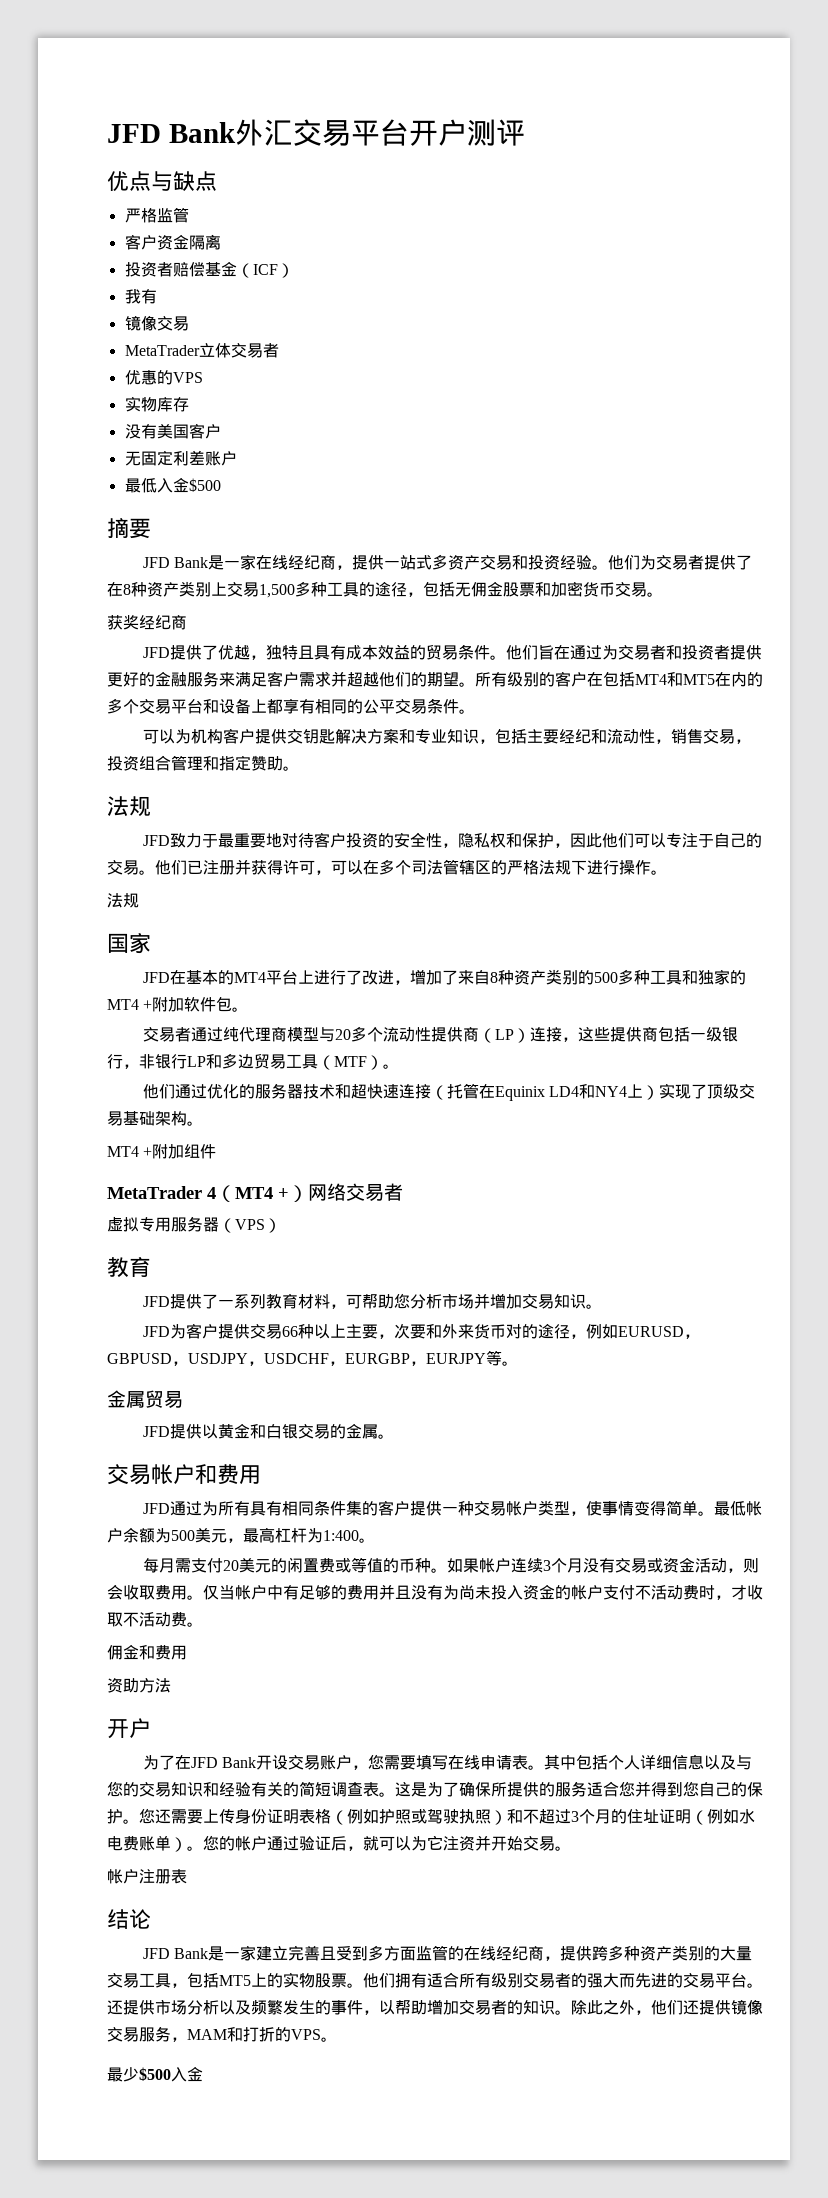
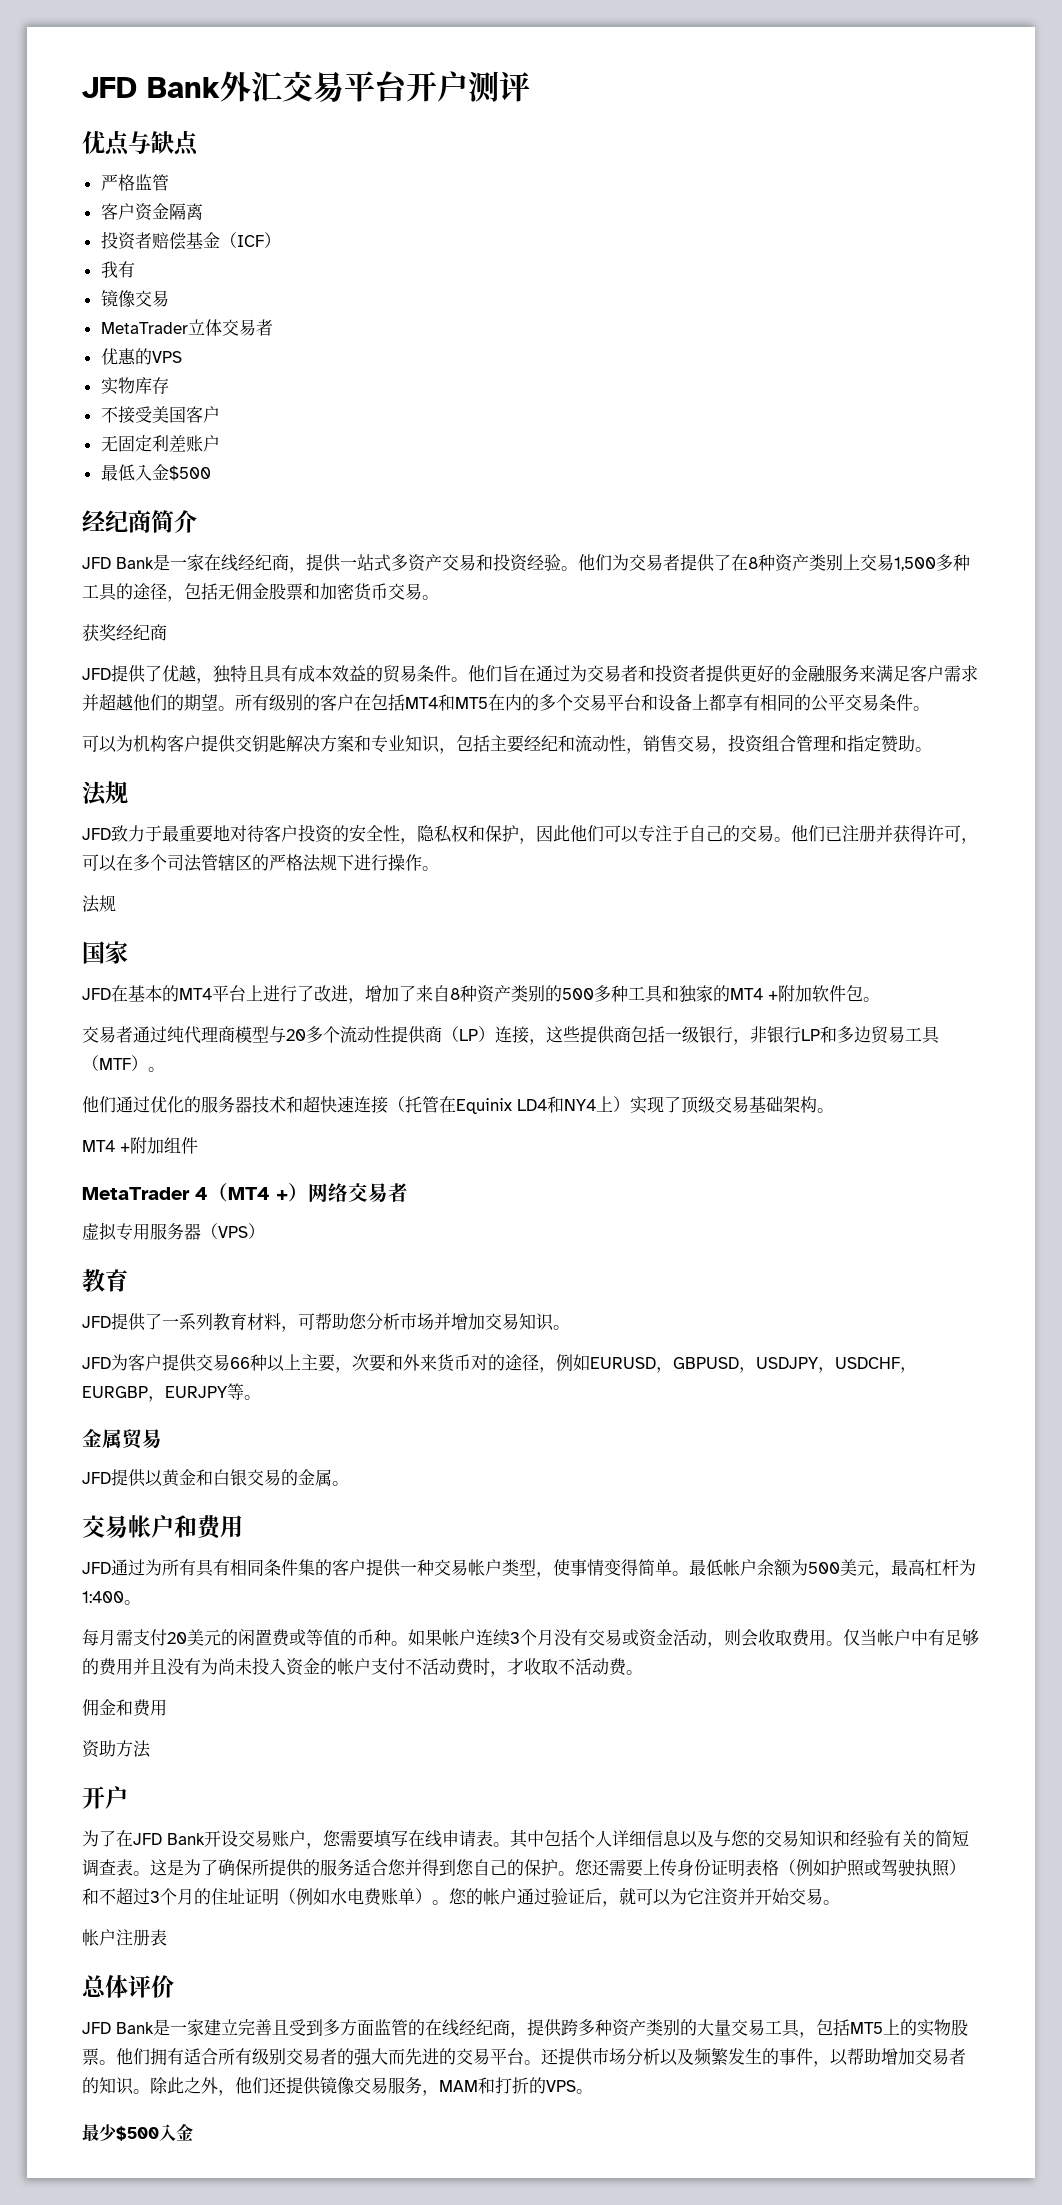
[124,424,157,439] 没有 -> [100,406,152,424] 不接受
[107,518,151,539] 摘要 -> [82,510,197,533] 经纪商简介
[107,1909,151,1929] 结论 -> [82,1975,174,1998] 总体评价

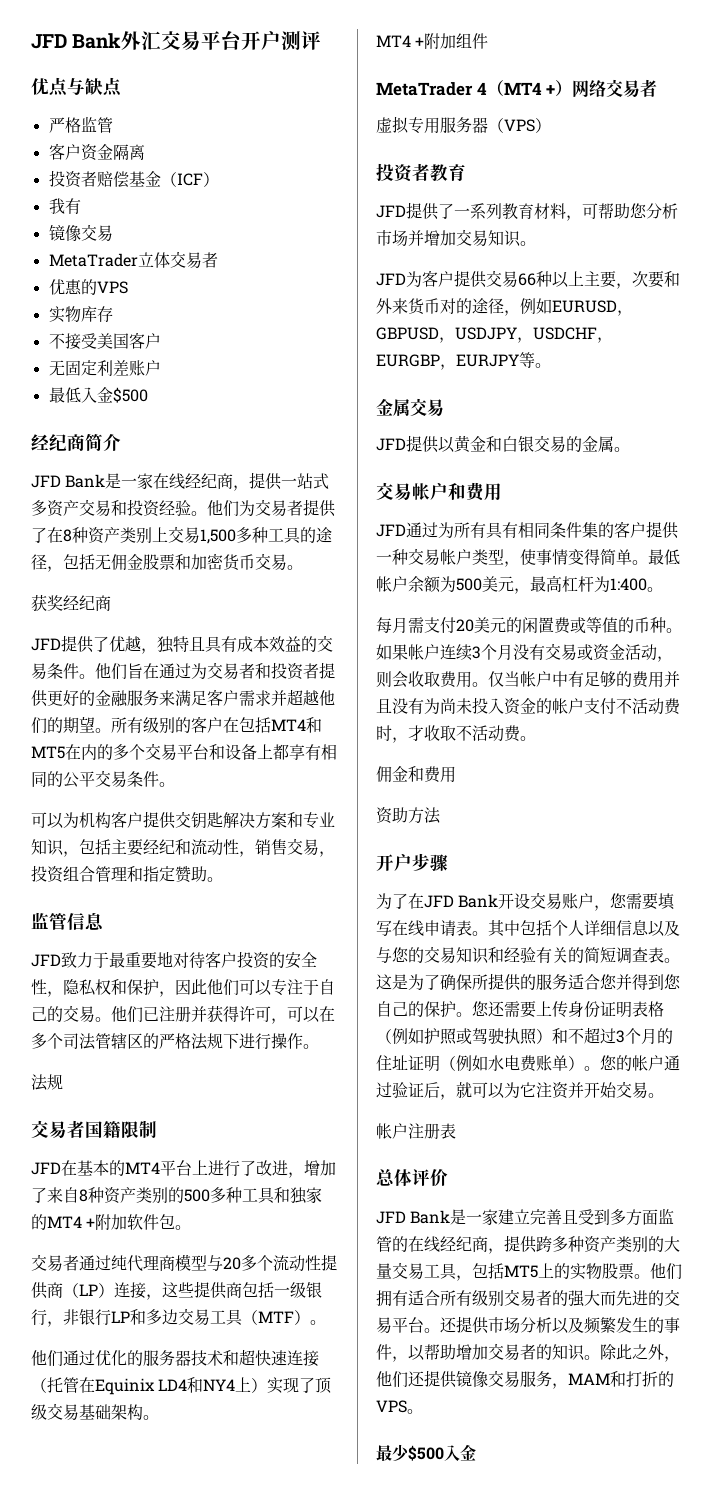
[383,665,401,683] 贸 -> [317,635,333,652] 交
[82,781,128,806] 法规 -> [31,912,104,931] 监管信息
[82,941,128,964] 国家 -> [31,1120,157,1139] 交易者国籍限制
[871,1026,889,1044] 贸 -> [178,1308,194,1325] 交
(265, 1231) none -> [376,163,430,182] 投资者
[122,1429,144,1450] 贸 -> [410,398,427,416] 交
(128, 1797) none -> [412,853,448,871] 步骤

